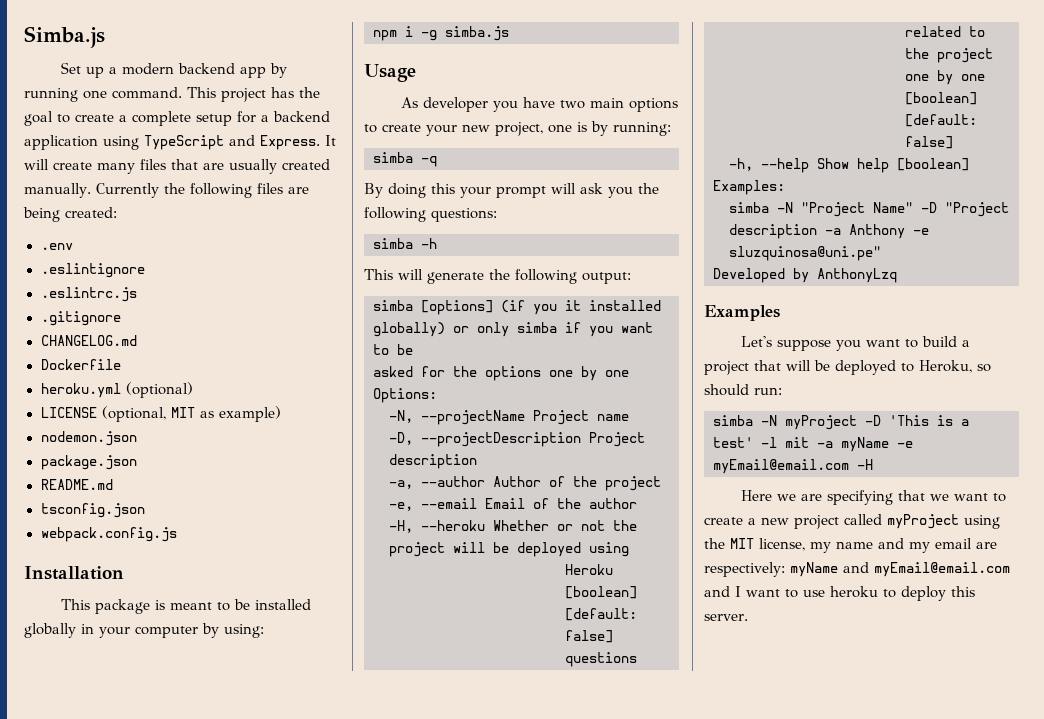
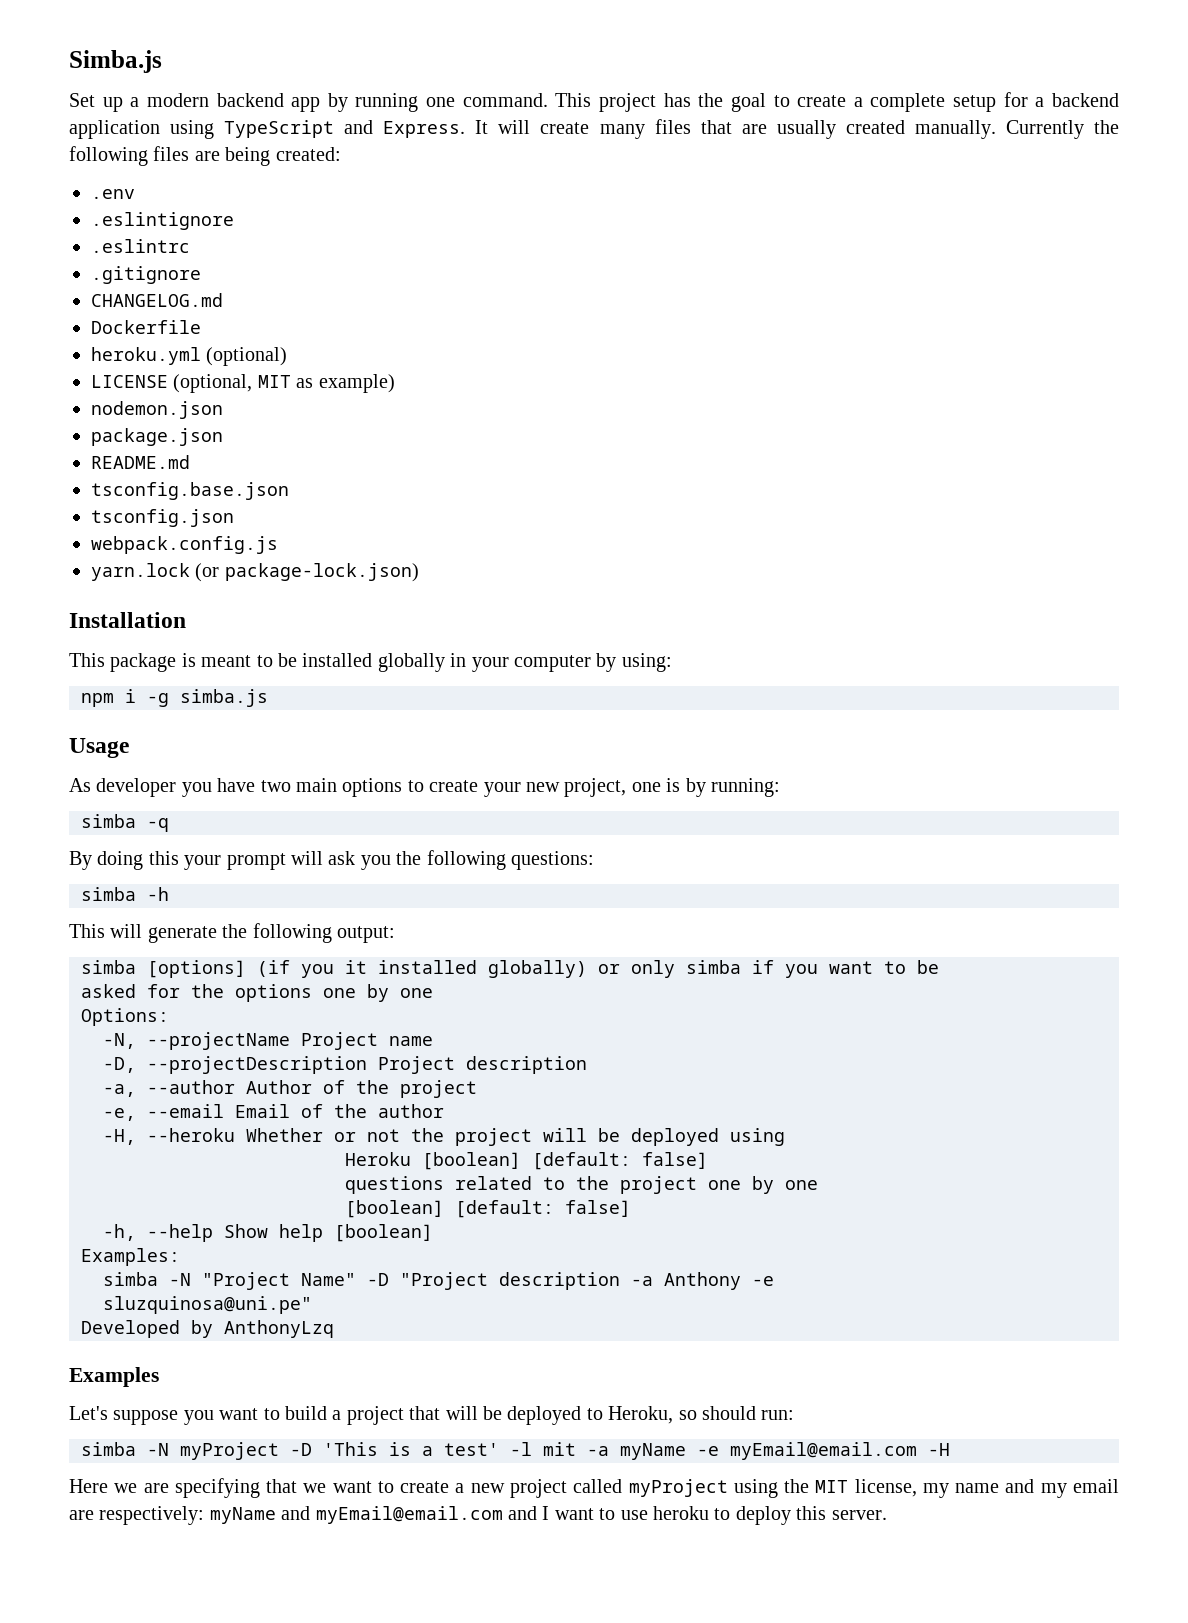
[40,287,137,302] .eslintrc.js -> [91,239,190,253] .eslintrc
(113, 484) none -> [91,482,289,500] // tsconfig.base.json
(177, 534) none -> [91,563,419,582] // yarn.lock (or package-lock.json)

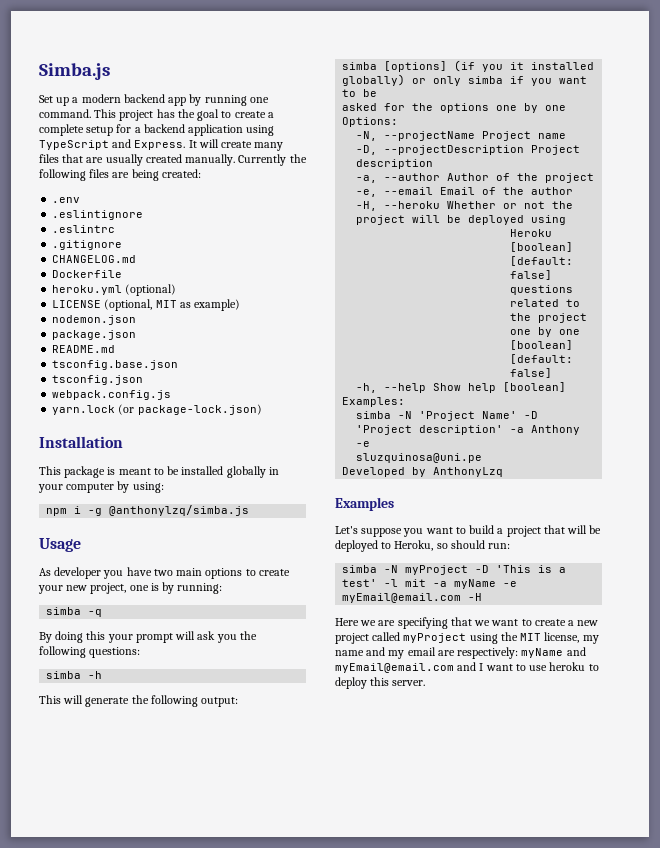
[180,689,268,707] simba.js -> [109,505,250,516] @anthonylzq/simba.js
[202,1272,620,1290] "Project Name" -D "Project description -> [419,411,539,421] [356,425,504,435] 'Project Name' -D 'Project description'
[103,1296,312,1314] sluzquinosa@uni.pe" -> [356,453,483,463] sluzquinosa@uni.pe

